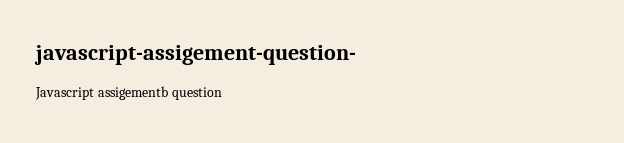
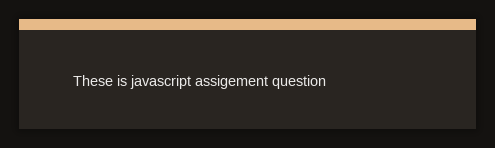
[34,45,356,65] [35,86,168,100] javascript-assigement-question- // Javascript assigementb -> [73,75,268,89] These is javascript assigement

